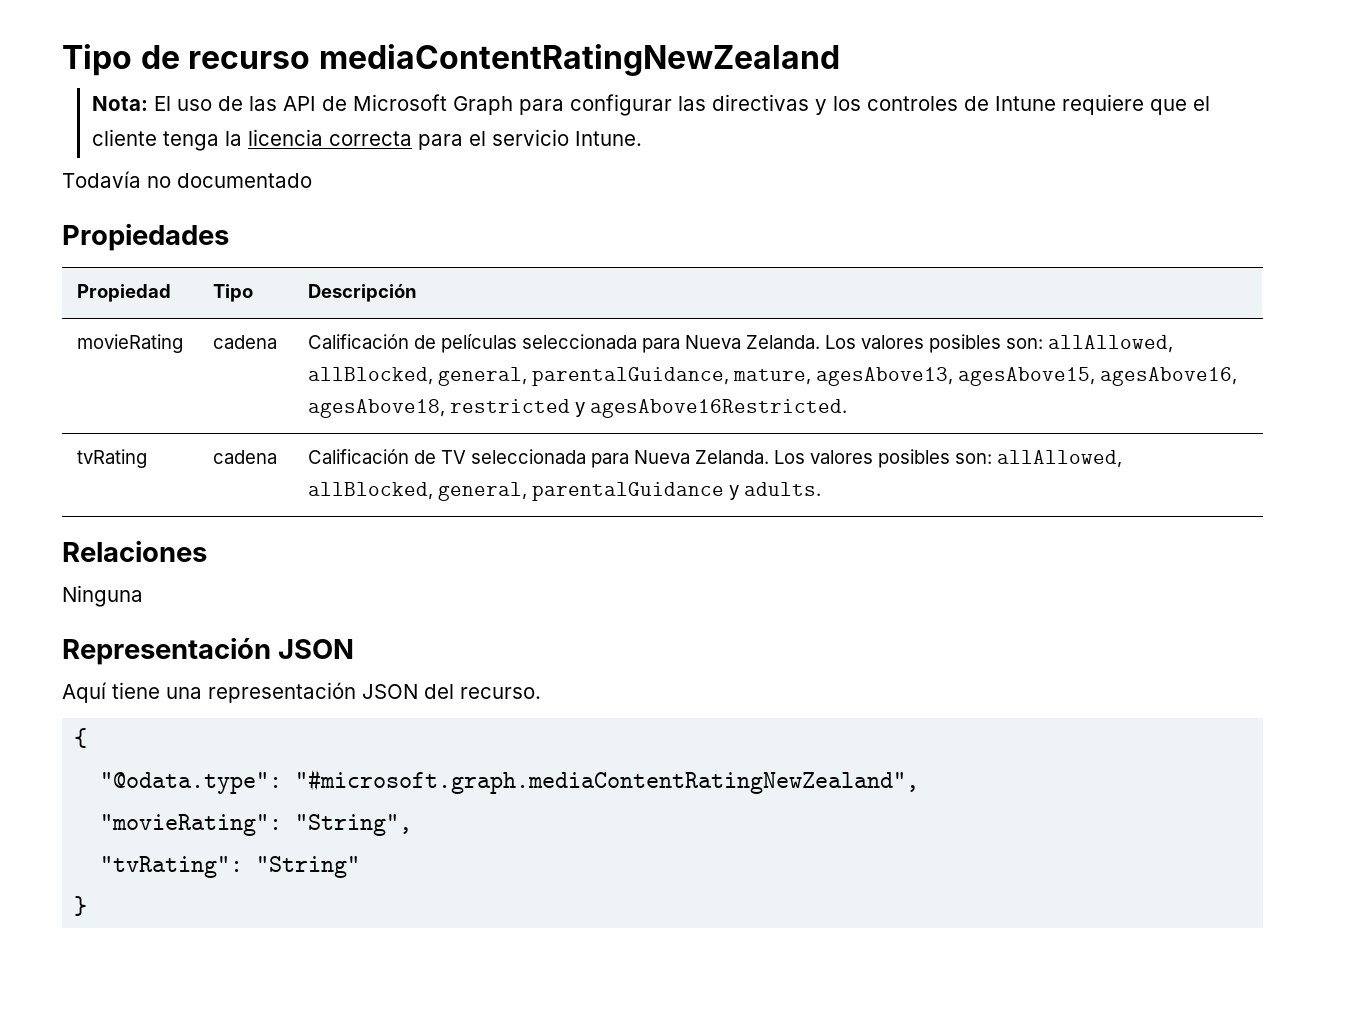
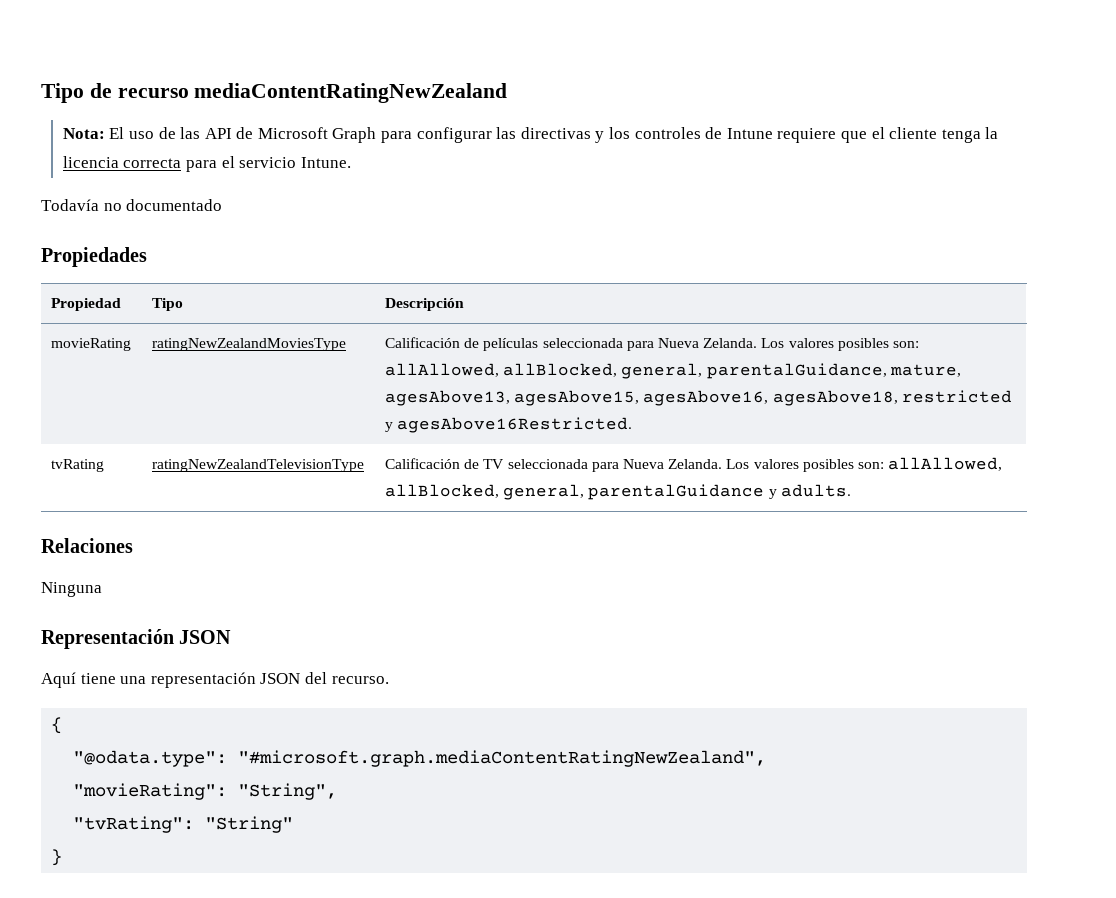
[212,335,277,349] cadena -> [152,338,347,351] ratingNewZealandMoviesType
[212,450,277,464] cadena -> [152,459,365,472] ratingNewZealandTelevisionType

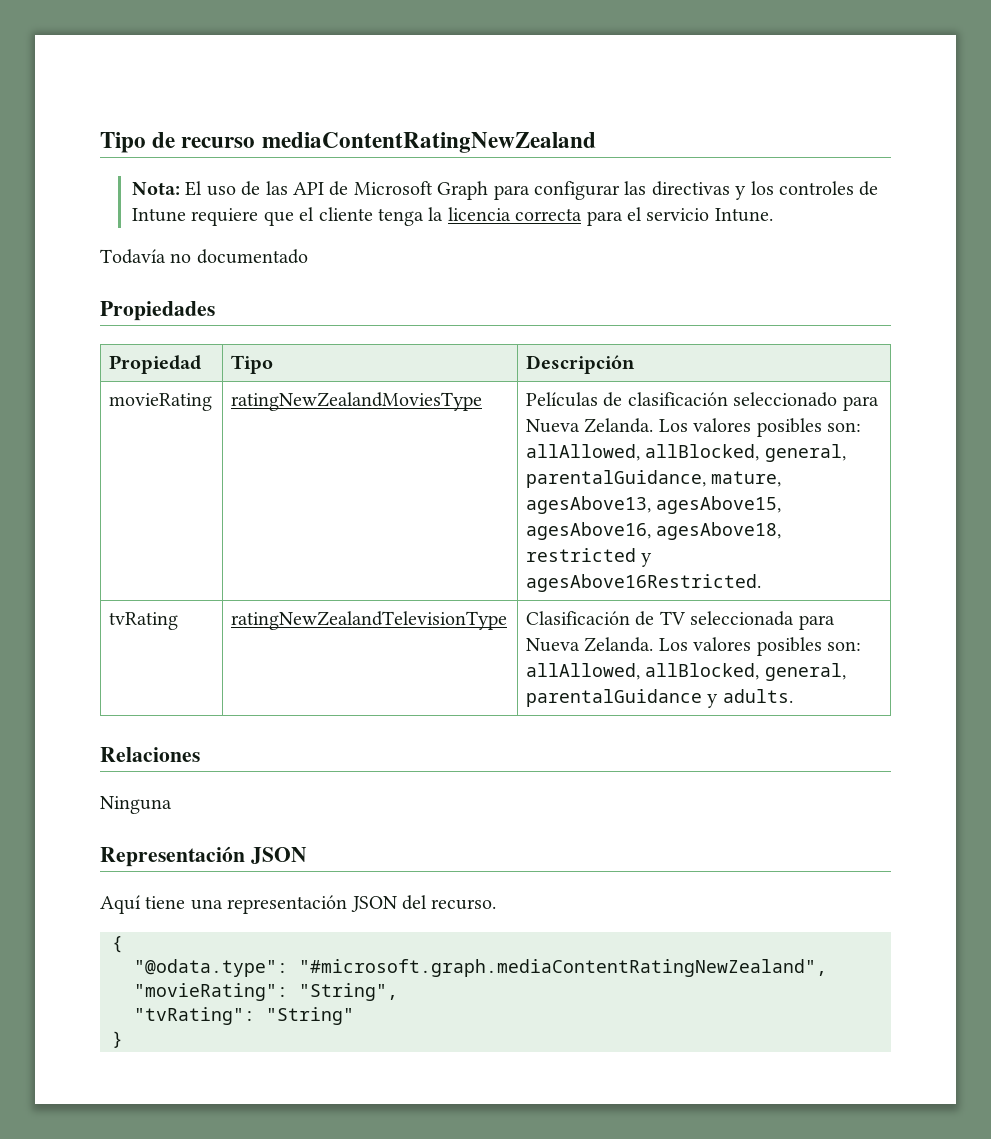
[385,337,623,351] Calificación de películas seleccionada -> [526,392,838,407] Películas de clasificación seleccionado
[385,458,461,469] Calificación -> [526,611,631,625] Clasificación

